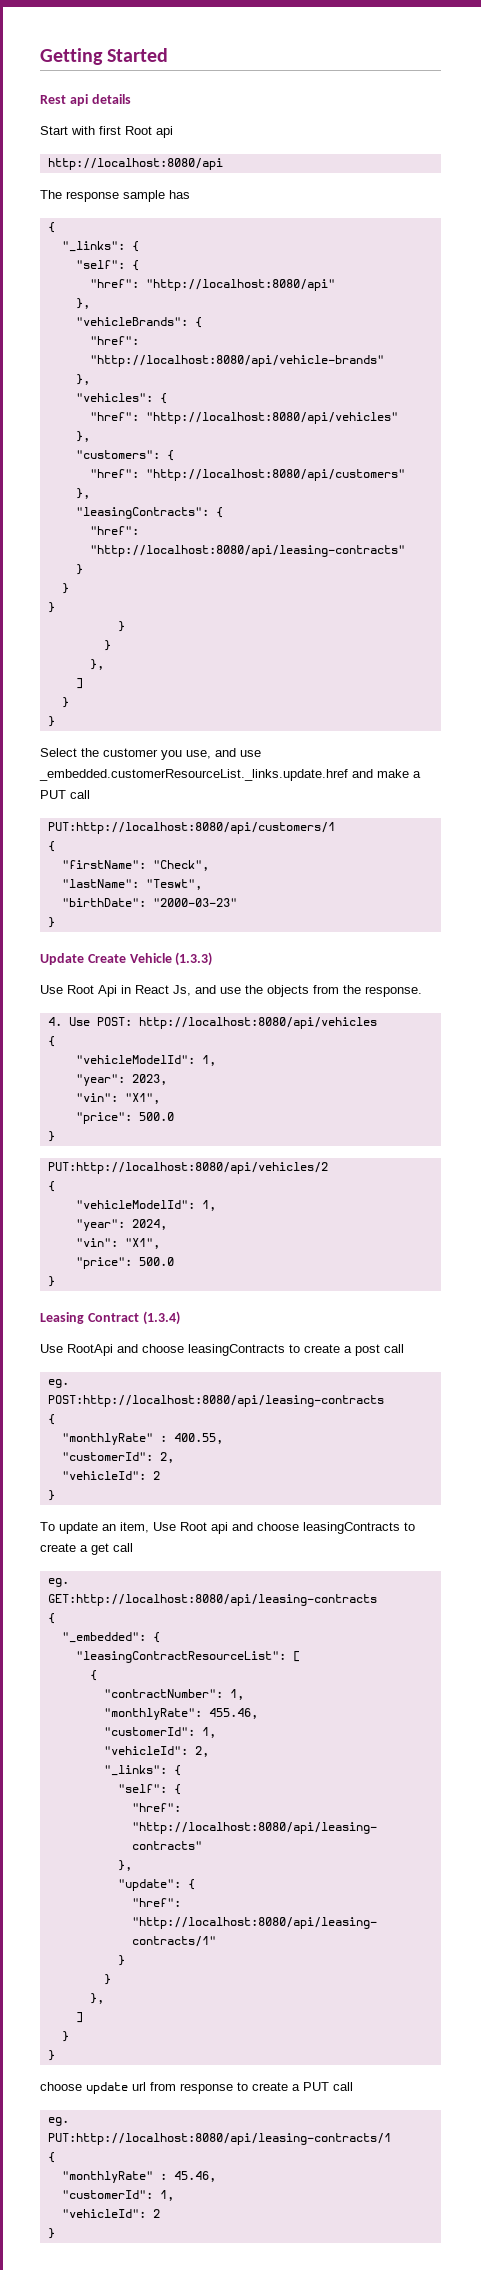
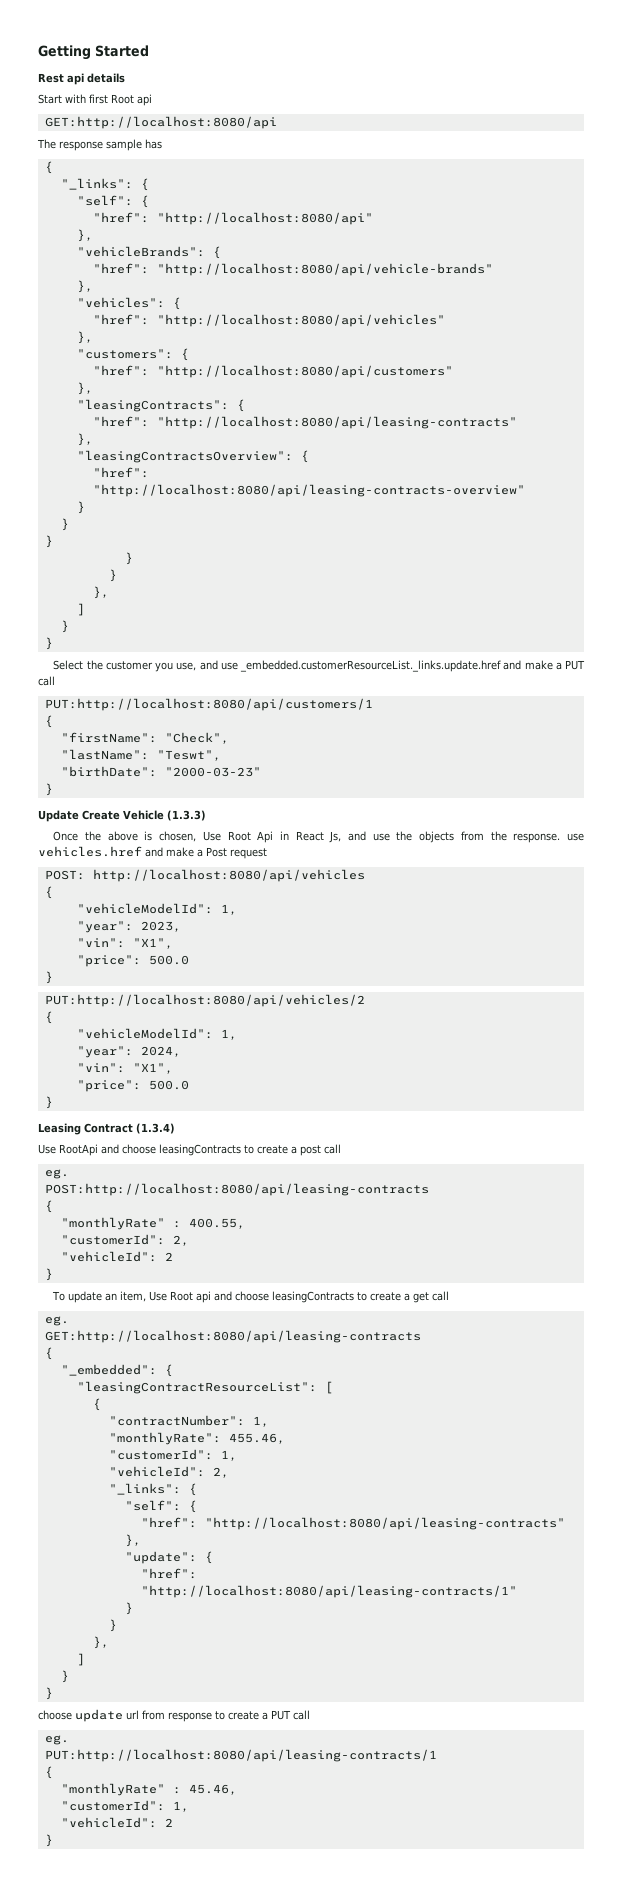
[47,158,223,170] http://localhost:8080/api -> [44,116,277,129] GET:http://localhost:8080/api
(405, 551) none -> [76,433,93,446] [76,450,309,463] [92,467,149,478] [92,484,525,497] // }, // "leasingContractsOverview": { // "href": "http://localhost:8080/api/leasing-contracts-overview"
(213, 959) none -> [53,831,197,842] Once the above is chosen,
[47,1017,90,1026] // 4. Use -> [567,833,585,841] [38,846,267,859] use vehicles.href and make a Post request //

